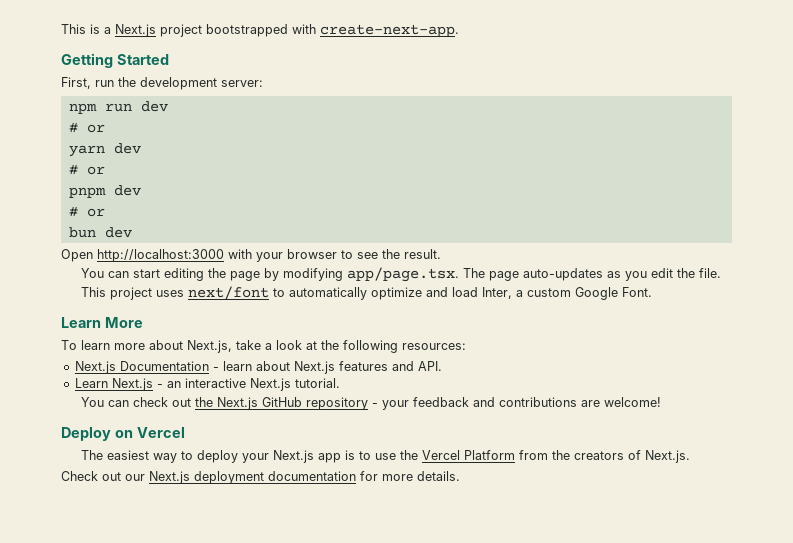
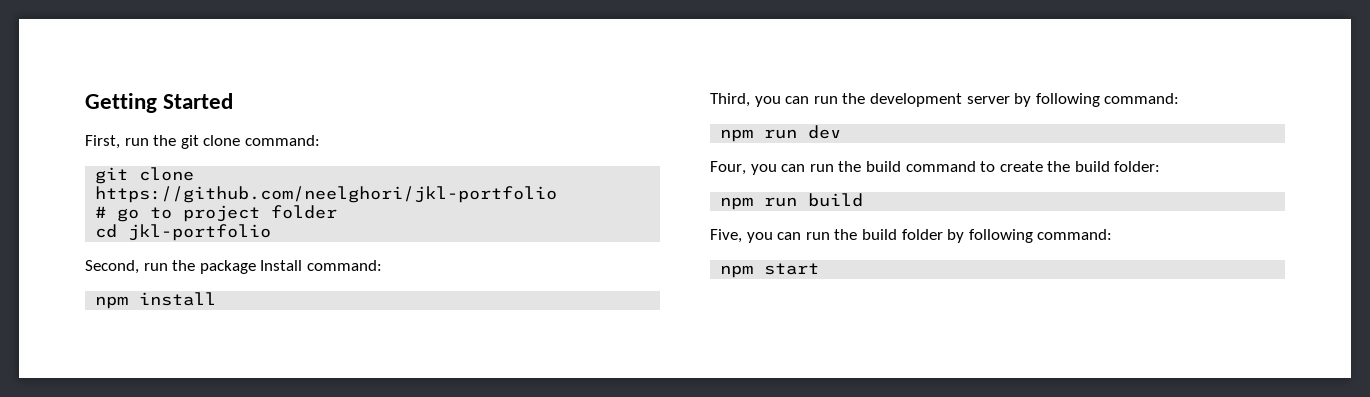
[61,24,459,37] This is a Next.js project bootstrapped with create-next-app. // -> (85, 103) none
[140,77,263,90] [68,101,168,114] [68,122,105,133] [68,143,141,157] [68,164,105,175] [68,185,141,198] [68,206,105,217] [68,227,132,238] [61,249,441,262] [81,267,722,282] [81,286,653,300] [61,317,143,328] [61,340,466,353] [74,361,442,374] [74,378,340,391] [81,397,662,410] [61,427,185,441] [81,450,691,463] [61,471,460,484] development server: // npm run dev // # or // yarn dev // # or // pnpm dev // # or // bun dev // Open http://localhost:3000 with your browser to see the result. // You can start editing the page by modifying app/page.tsx. The page auto-updates as you edit the file. // This project uses next/font to automatically optimize and load Inter, a custom Google Font. // Learn More // To learn more about Next.js, take a look at the following resources: // Next.js Documentation - learn about Next.js features and API. // Learn Next.js - an interactive Next.js tutorial. // You can check out the Next.js GitHub repository - your feedback and contributions are welcome! // Deploy on Vercel // The easiest way to deploy your Next.js app is to use the Vercel Platform from the creators of Next.js. // Check out our Next.js deployment documentation for more details. -> [180,135,320,149] [95,167,195,184] [95,186,558,203] [95,205,338,222] [95,224,272,241] [85,260,382,274] [95,292,217,309] [710,93,1180,107] [720,125,842,142] [710,161,1161,175] [720,193,864,210] [710,229,1113,243] [720,263,820,278] git clone command: // git clone https://github.com/neelghori/jkl-portfolio // # go to project folder // cd jkl-portfolio // Second, run the package Install command: // npm install // Third, you can run the development server by following command: // npm run dev // Four, you can run the build command to create the build folder: // npm run build // Five, you can run the build folder by following command: // npm start

